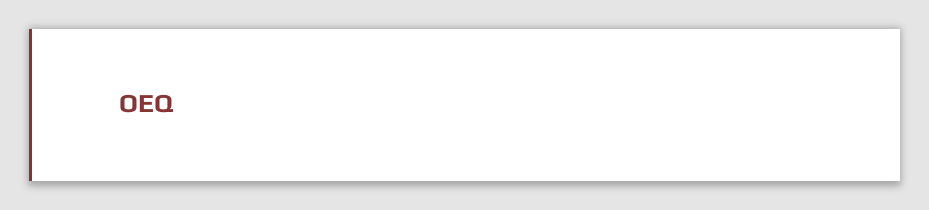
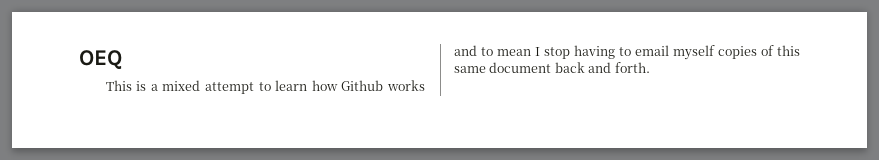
(174, 103) none -> [105,80,425,94] [454,45,800,60] [454,62,650,73] // This is a mixed attempt to learn how Github works and to mean I stop having to email myself copies of this same document back and forth.

